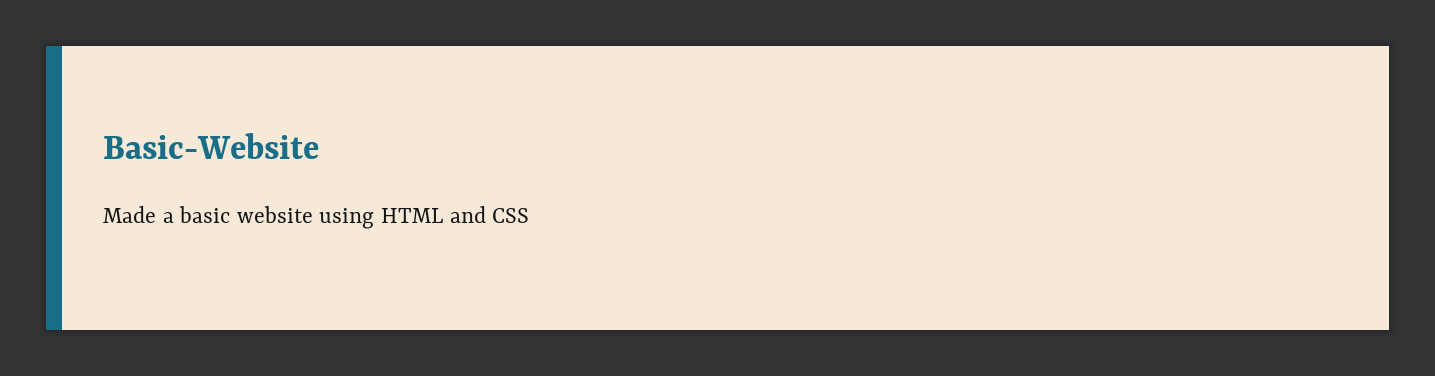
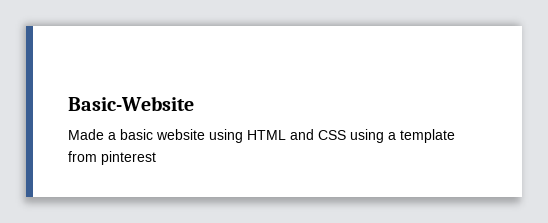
(530, 215) none -> [350,129,455,143] [68,151,156,165] using a template from pinterest

